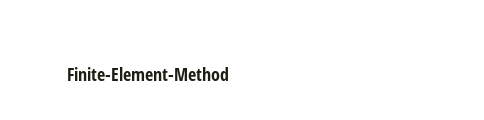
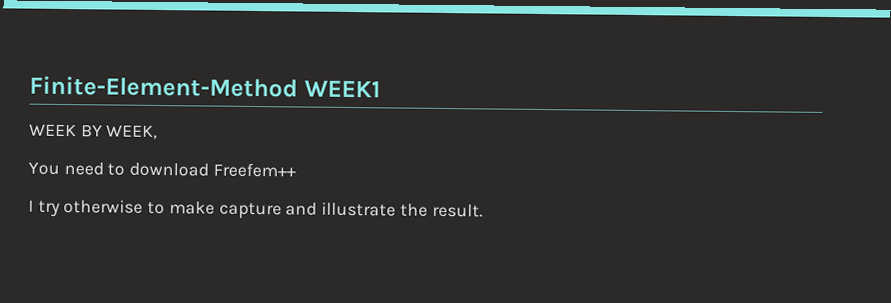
(229, 74) none -> [303,80,381,98] [29,124,159,139] [28,162,296,178] [28,199,483,220] WEEK1 // WEEK BY WEEK, // You need to download Freefem++ // I try otherwise to make capture and illustrate the result.

